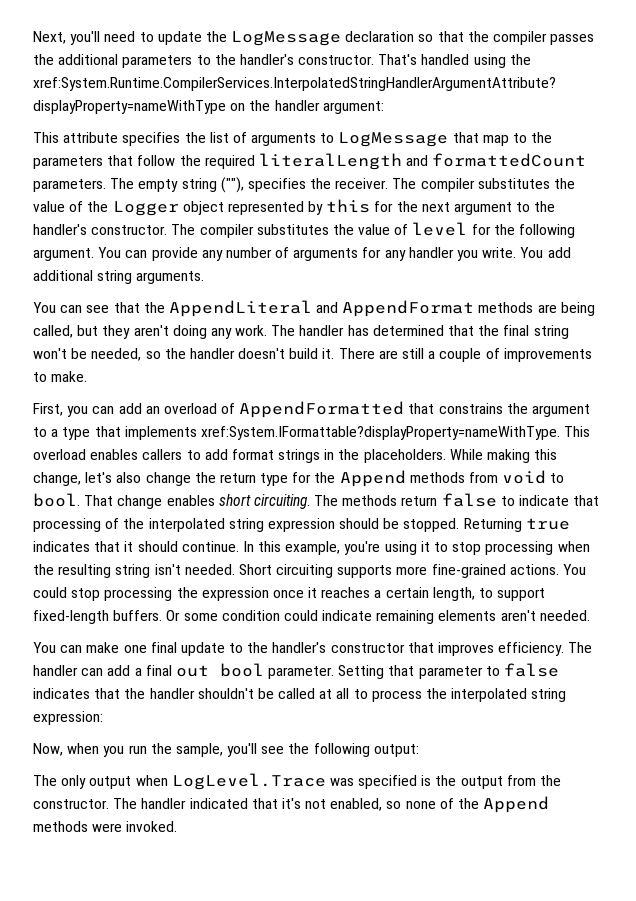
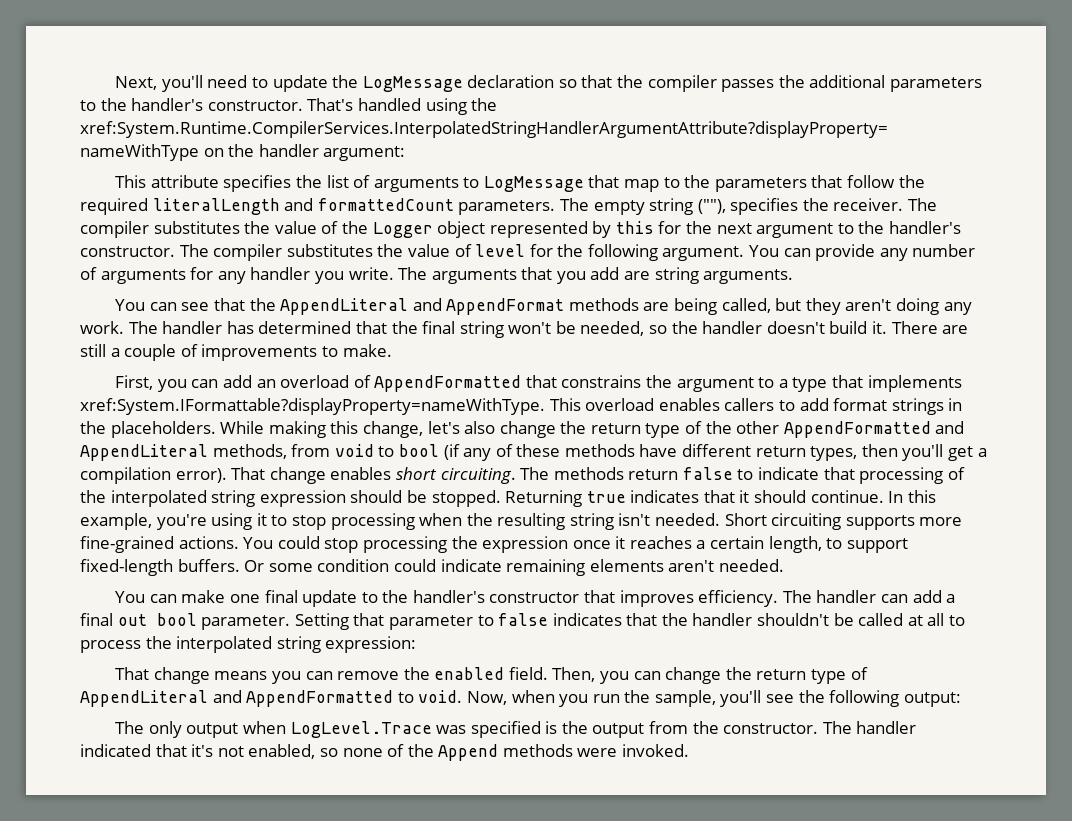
[520,247,571,258] [33,270,93,281] You add additional -> [398,267,651,284] The arguments that you add are
[292,470,565,487] [33,493,80,507] for the Append methods from void to bool. -> [685,421,965,438] [80,444,987,461] [80,467,227,484] of the other AppendFormatted and AppendLiteral methods, from void to bool (if any of these methods have different return types, then you'll get a compilation error).
(103, 718) none -> [115,667,868,684] [80,690,463,707] That change means you can remove the enabled field. Then, you can change the return type of AppendLiteral and AppendFormatted to void.

